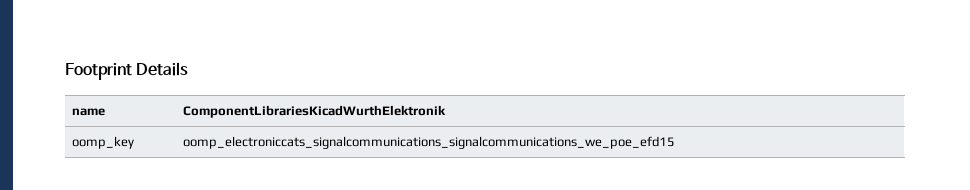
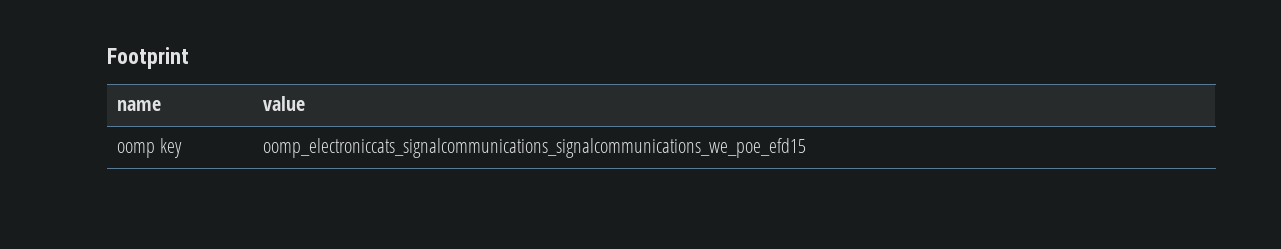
[136,62,189,76] Details -> (189, 58) none
[183,105,447,118] [72,136,135,149] ComponentLibrariesKicadWurthElektronik // oomp_key -> [262,96,305,111] [116,138,182,158] value // oomp key

